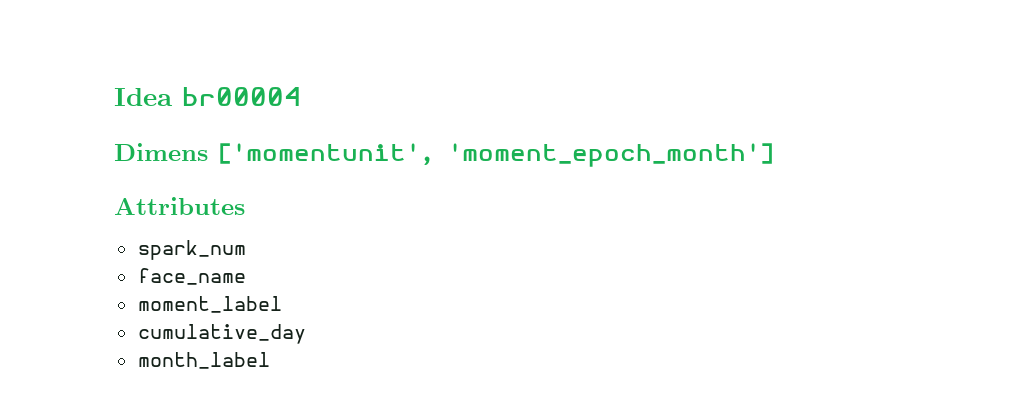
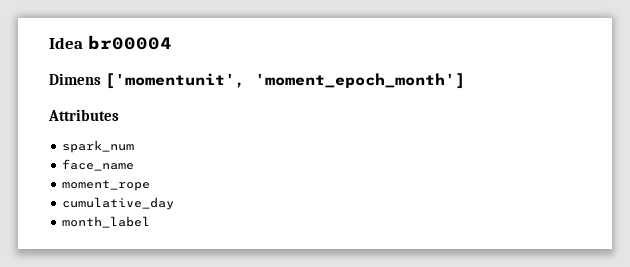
[137,296,282,313] moment_label -> [62,180,151,191] moment_rope

